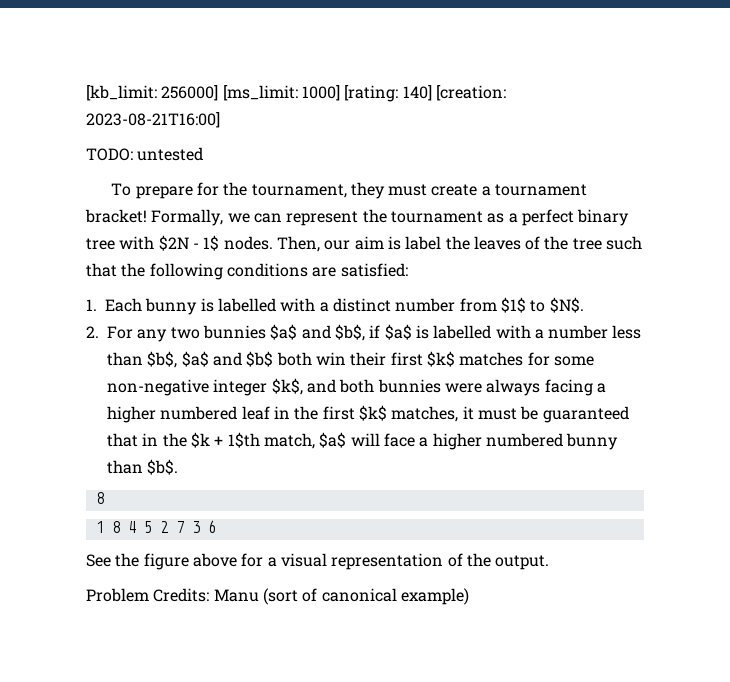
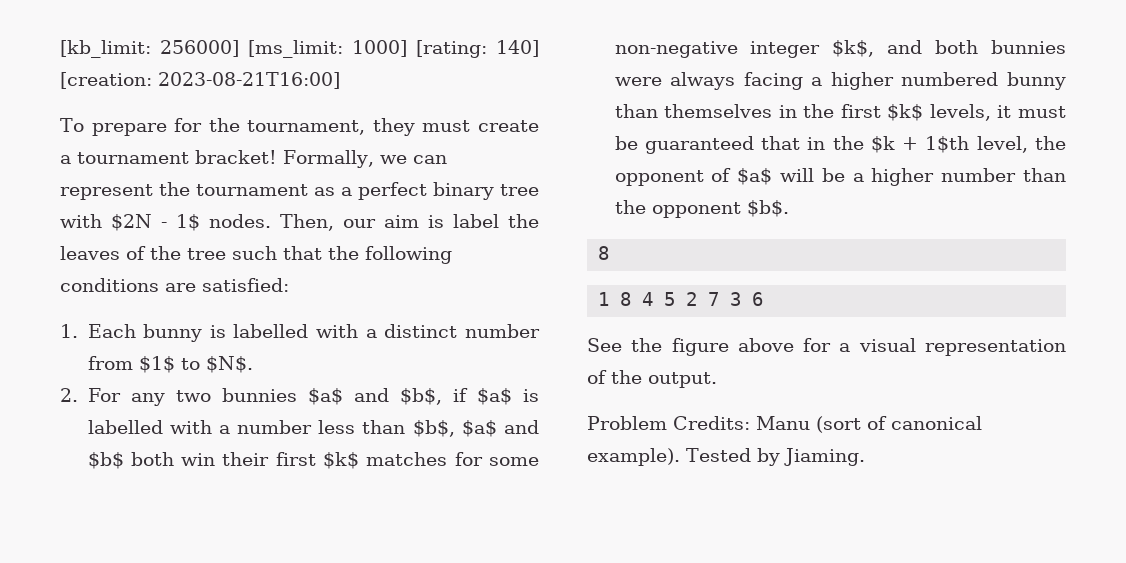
[86,147,204,161] // TODO: untested -> (340, 80) none
[241,406,270,420] leaf -> [1007,72,1066,90] [614,104,773,118] bunny than themselves
[391,406,459,422] matches, -> [929,104,991,121] levels,
[263,433,315,449] match, -> [976,136,1066,153] [614,168,732,186] level, the opponent of
[383,433,619,450] [107,460,143,474] face a higher numbered bunny than -> [821,168,1066,186] [614,200,741,218] be a higher number than the opponent
[400,588,469,605] example) -> [587,448,865,466] example). Tested by Jiaming.

